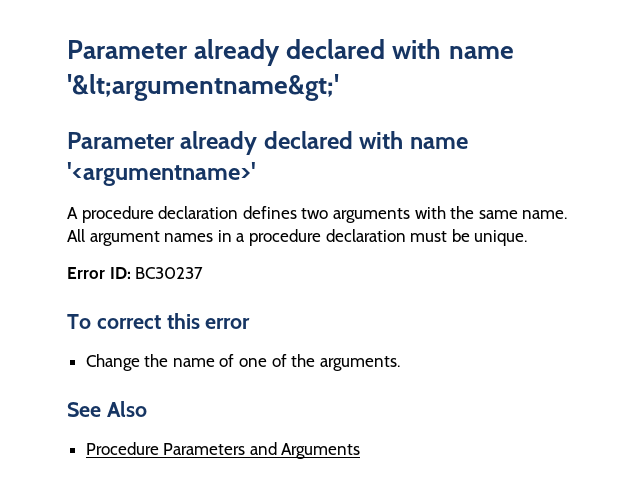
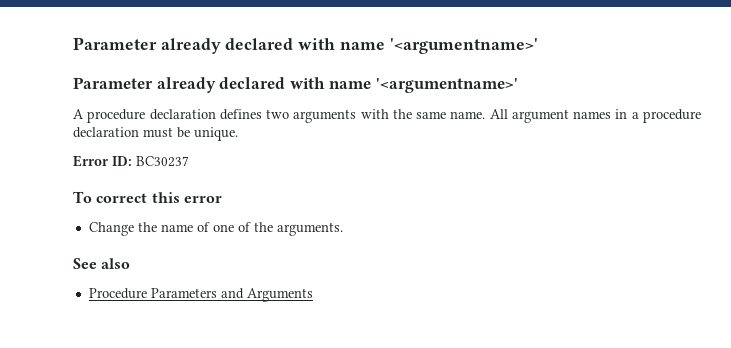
[67,39,514,66] [67,74,339,101] Parameter already declared with name '&lt;argumentname&gt;' -> [73,37,538,54] Parameter already declared with name '<argumentname>'
[106,401,147,417] Also -> [101,258,131,269] also

